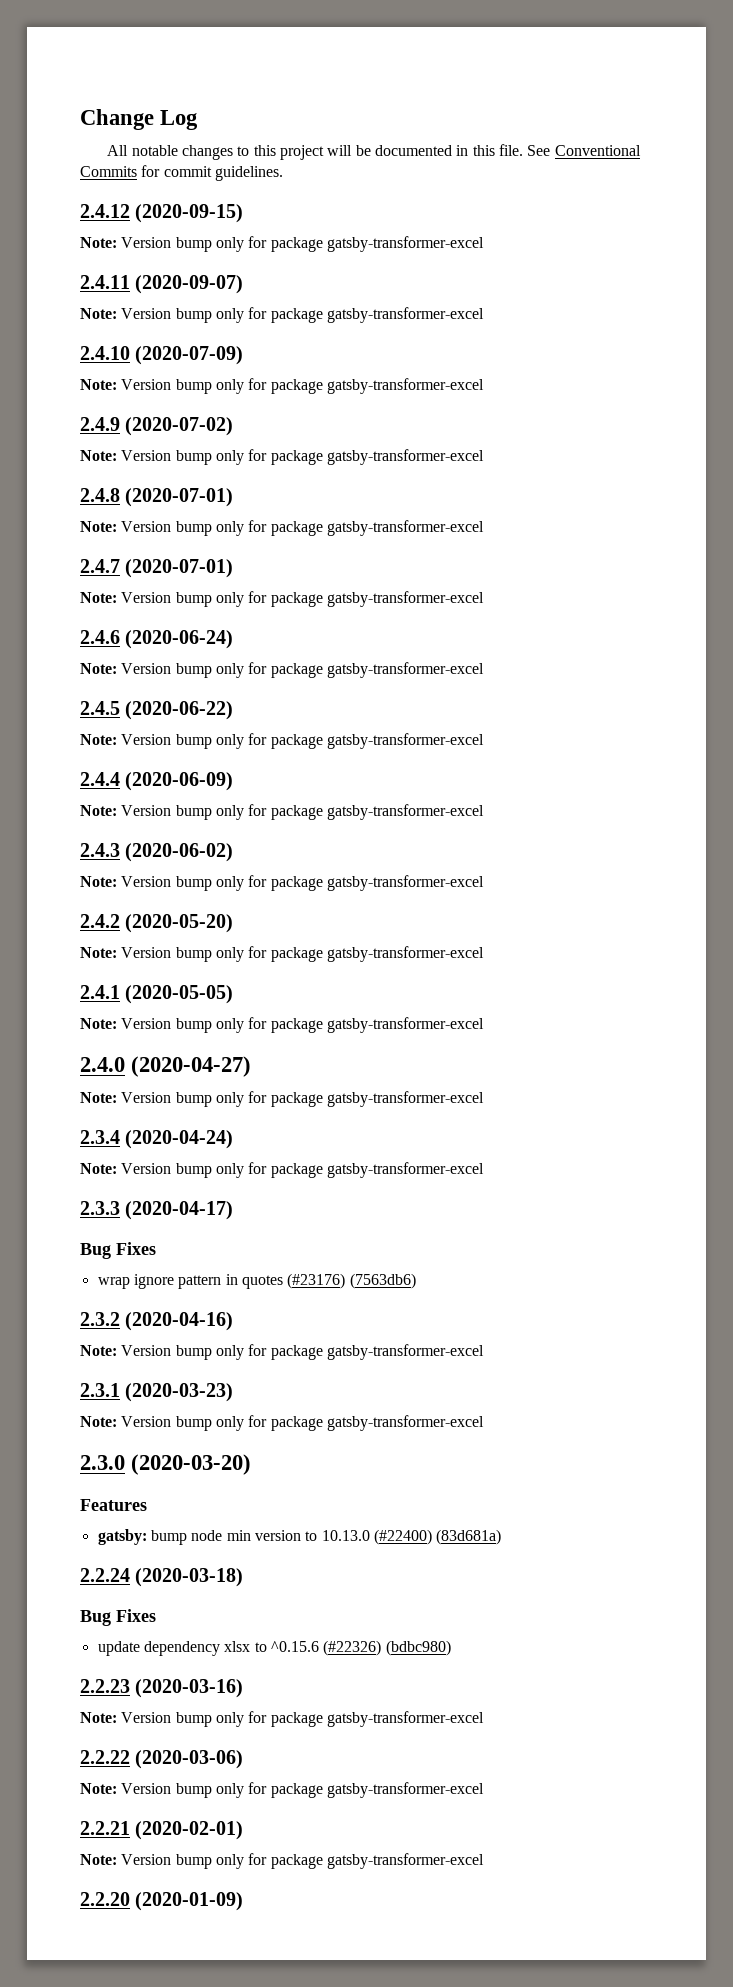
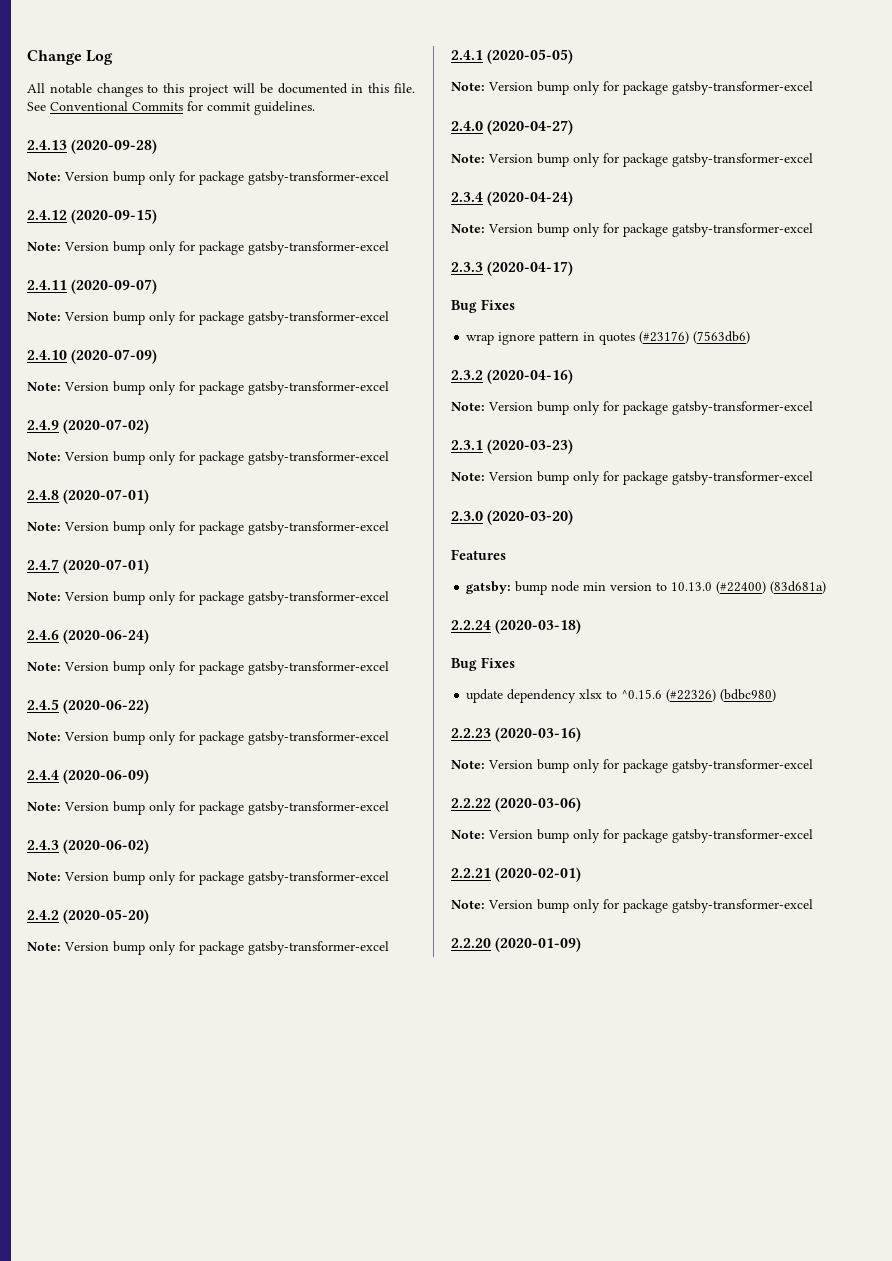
(283, 173) none -> [27,139,158,154] [27,171,389,185] // 2.4.13 (2020-09-28) // Note: Version bump only for package gatsby-transformer-excel

